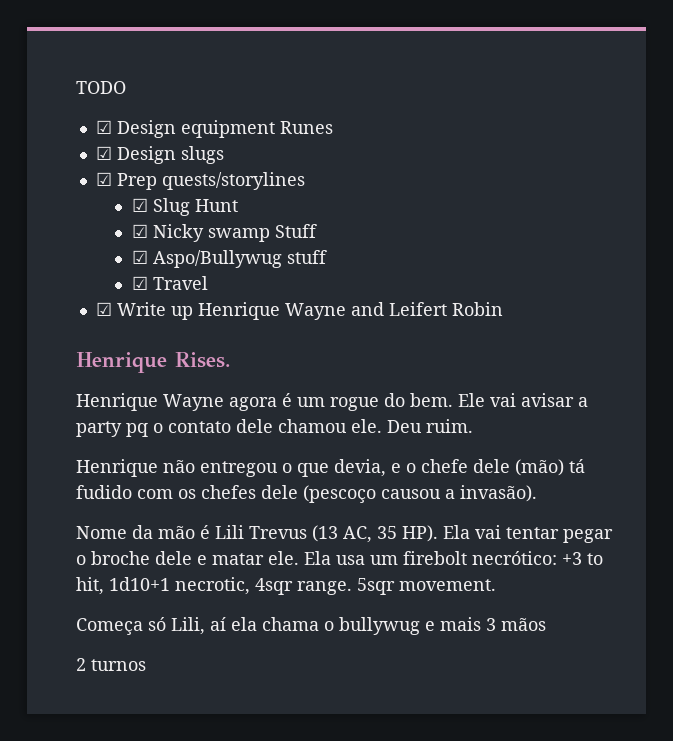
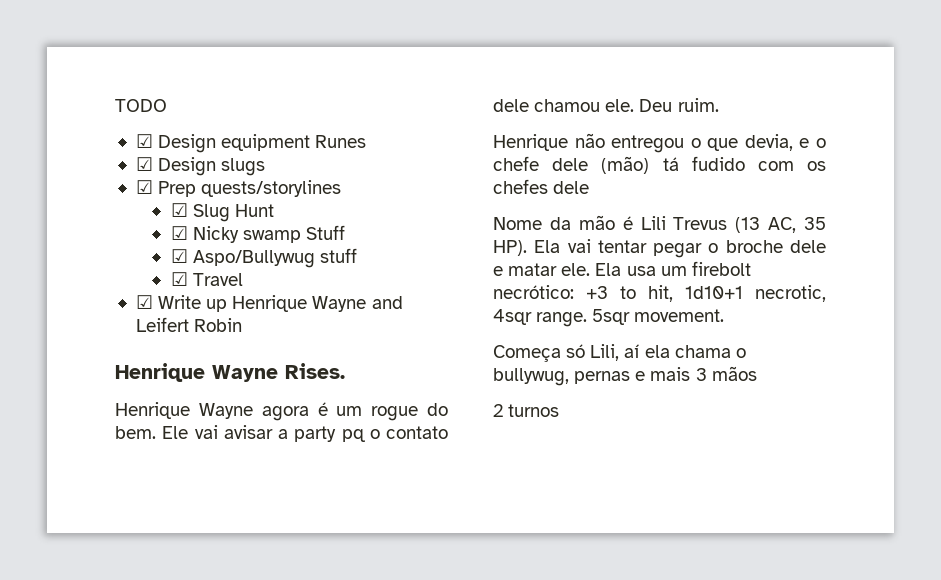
(167, 362) none -> [212,365,278,382] Wayne
[303,485,537,503] (pescoço causou a invasão). -> (590, 187) none
[339,617,420,635] bullywug -> [493,368,631,386] bullywug, pernas

